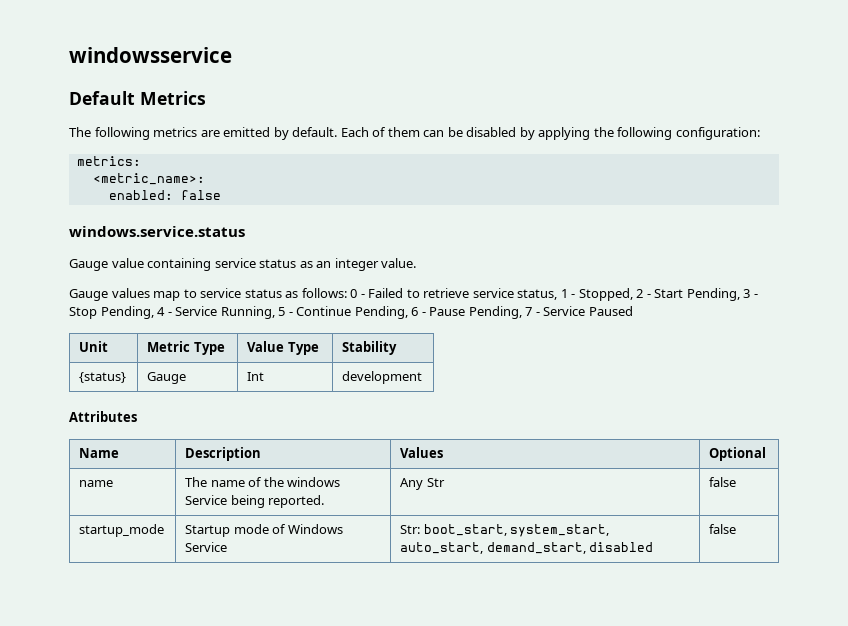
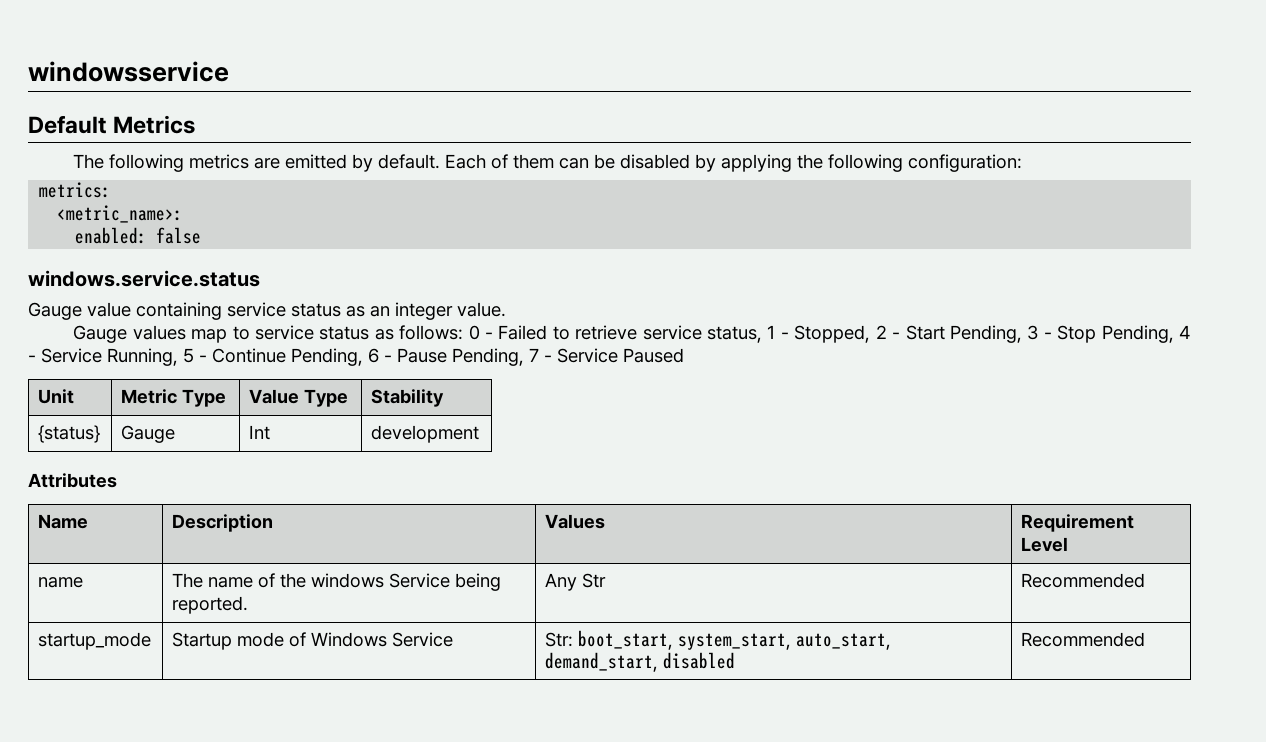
[709,447,767,461] Optional -> [1021,514,1135,532] [1021,537,1069,552] Requirement Level
[709,477,737,487] false -> [1021,573,1146,588] Recommended
[709,524,737,534] false -> [1021,632,1146,647] Recommended

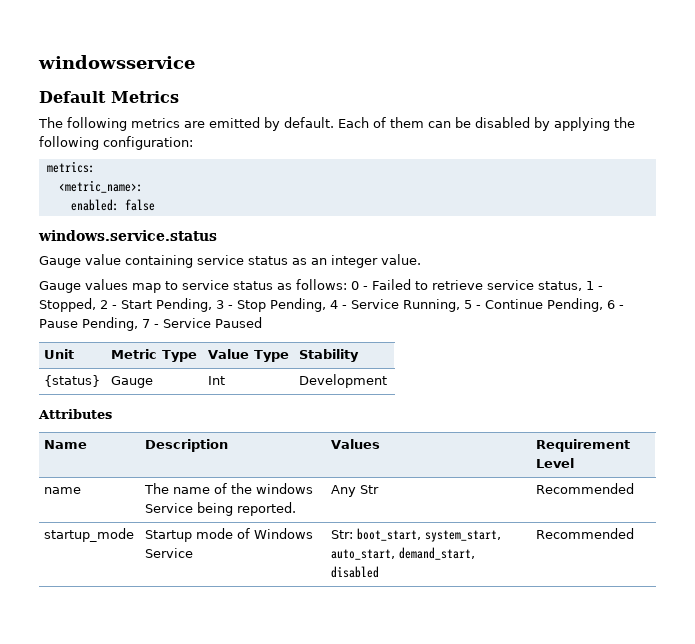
[371,425,480,443] development -> [299,374,388,388] Development

